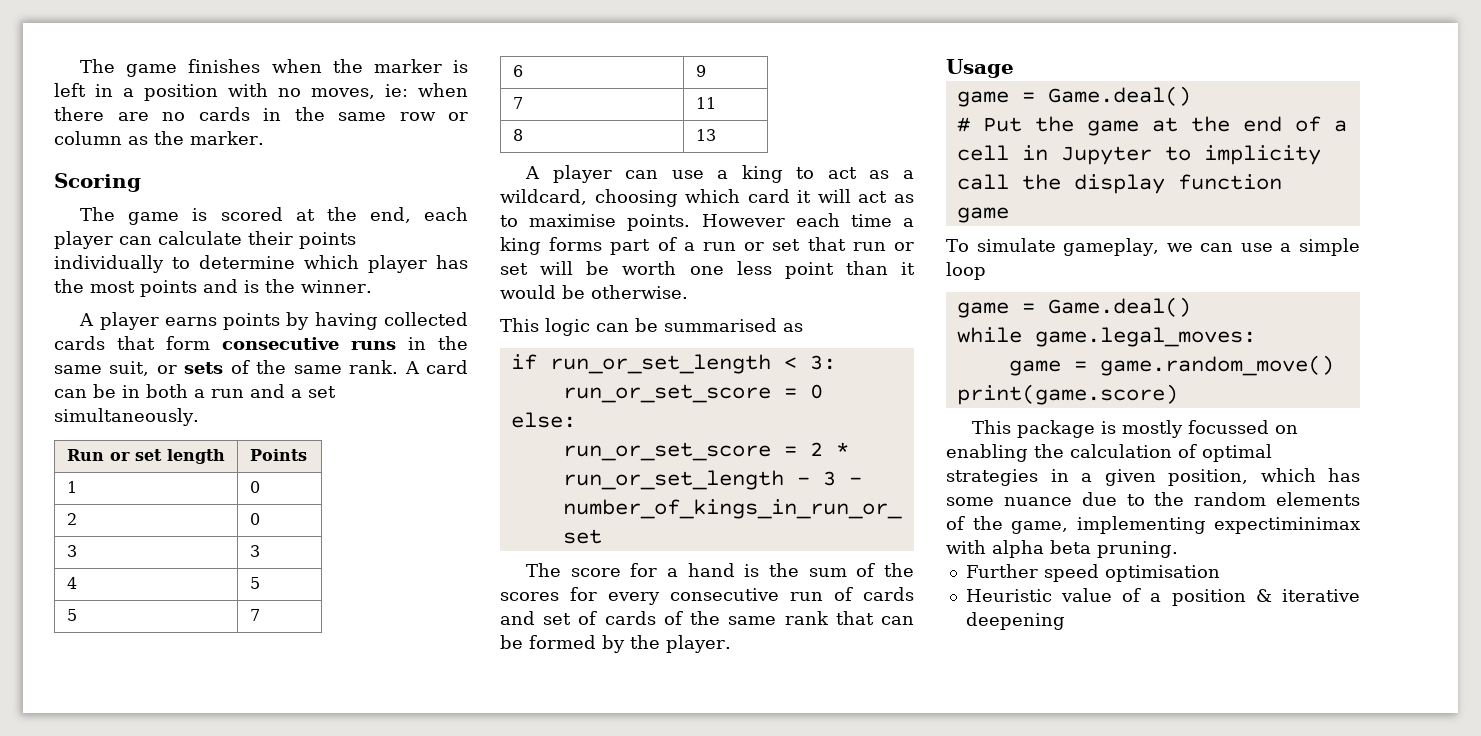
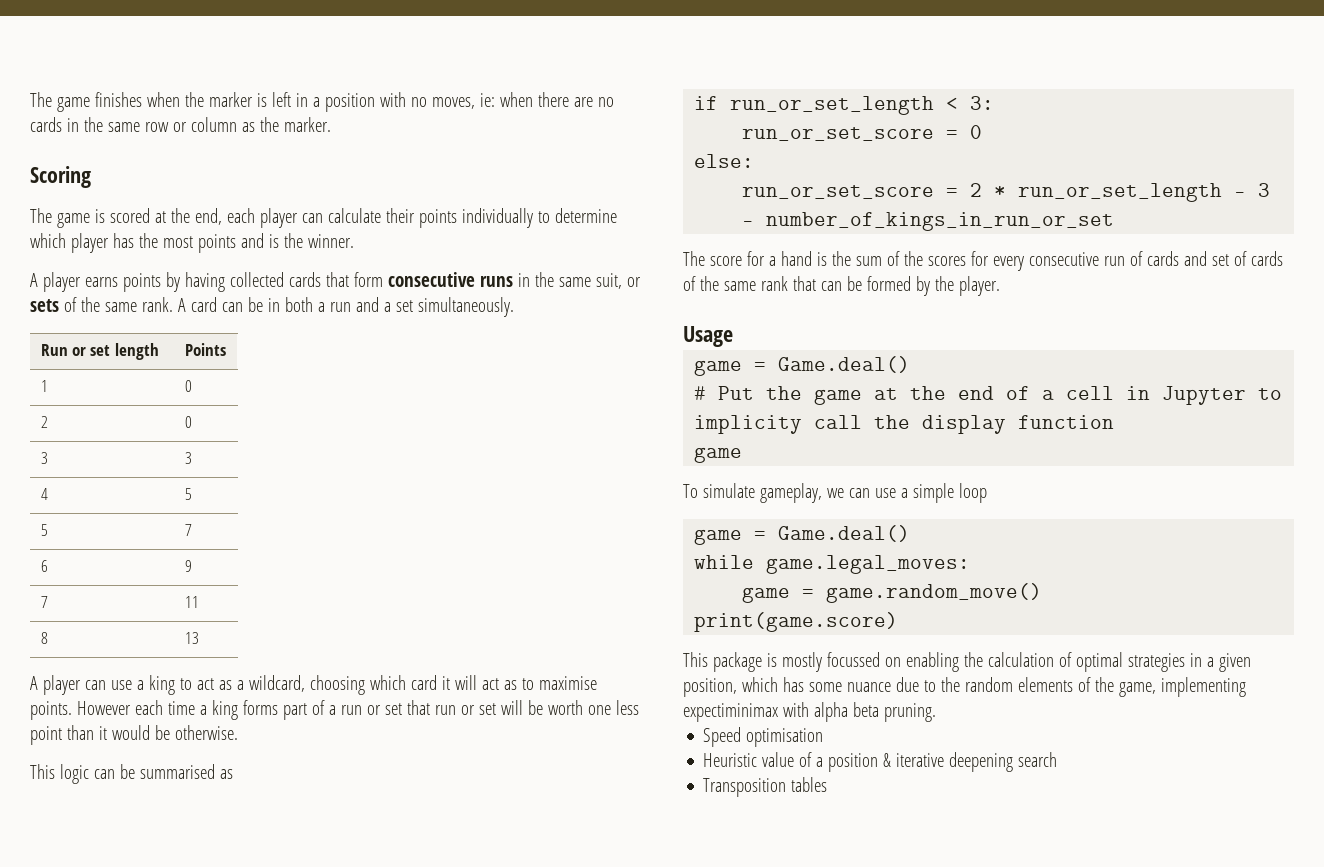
[965,564,1099,582] Further speed -> [703,727,742,747] Speed
(1065, 621) none -> [1018,752,1058,767] [703,777,828,797] search // Transposition tables

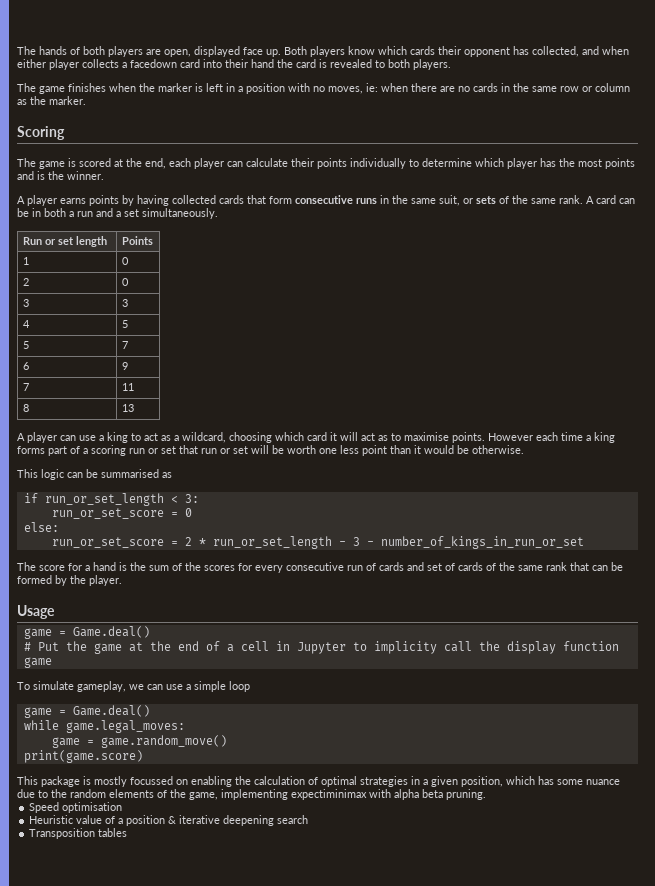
[30,92,52,107] The -> [17,46,629,57] [17,59,451,70] [17,83,36,92] The hands of both players are open, displayed face up. Both players know which cards their opponent has collected, and when either player collects a facedown card into their hand the card is revealed to both players. // The
(336, 710) none -> [91,445,126,456] scoring

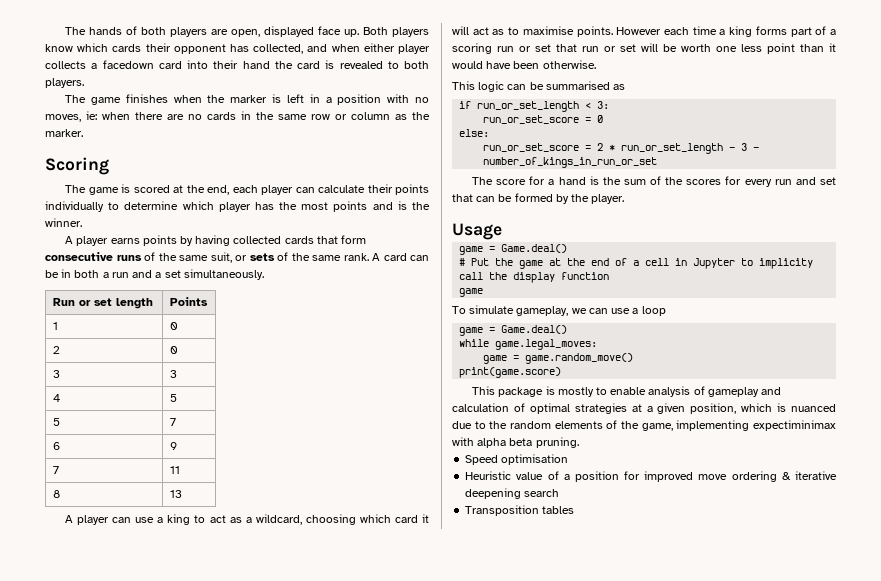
[380,195,389,204] in -> [144,252,155,261] of
[457,445,469,454] be -> [486,61,540,69] have been
[286,562,567,571] consecutive run of cards and set of cards of the same rank -> [774,177,837,185] run and set
[194,681,226,692] simple -> (639, 311) none
[130,776,251,787] focussed on enabling the -> [596,386,782,397] to enable analysis of gameplay and
[411,776,420,785] in -> [631,404,642,412] at
[538,776,620,785] has some nuance -> [777,403,836,412] is nuanced
(166, 820) none -> [624,471,777,482] for improved move ordering

